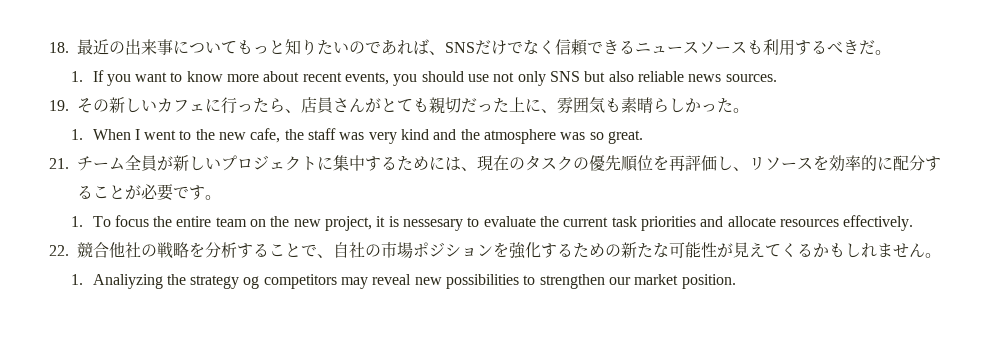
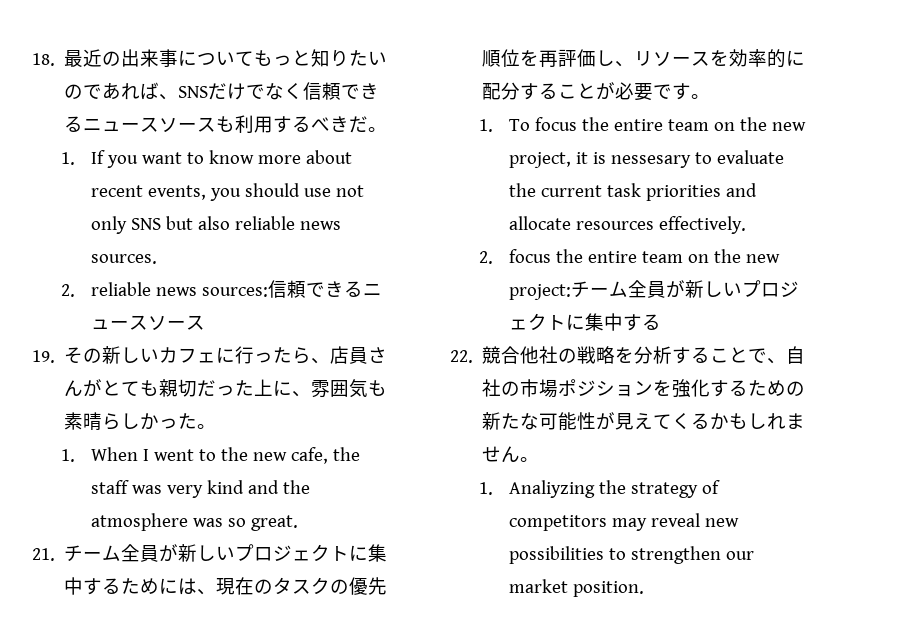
(777, 78) none -> [61,280,382,298] [90,315,205,330] // 2. reliable news sources:信頼できるニュースソース
(914, 223) none -> [479,249,780,264] [508,280,799,300] [508,313,661,331] // 2. focus the entire team on the new project:チーム全員が新しいプロジェクトに集中する
[243,276,260,289] og -> [701,480,720,494] of

